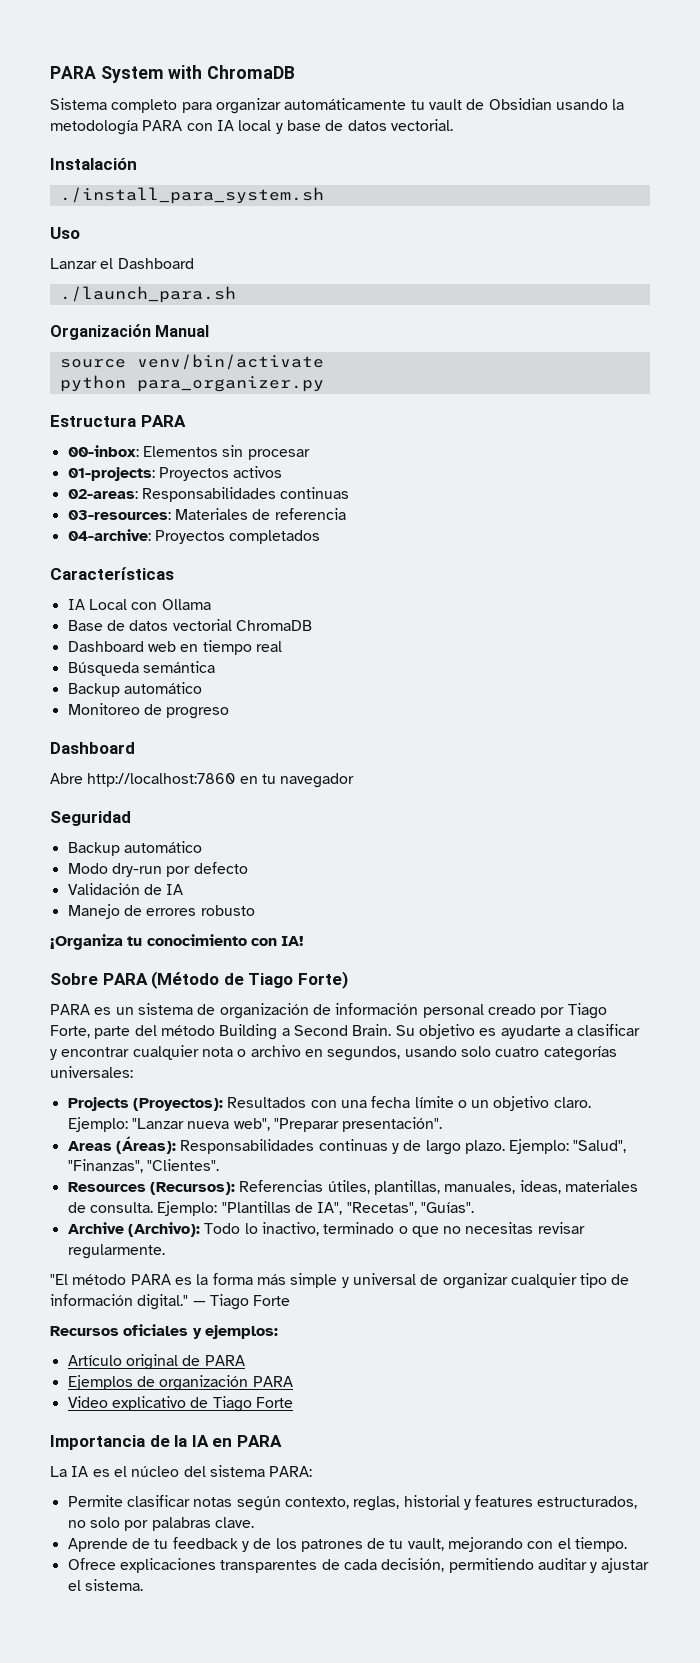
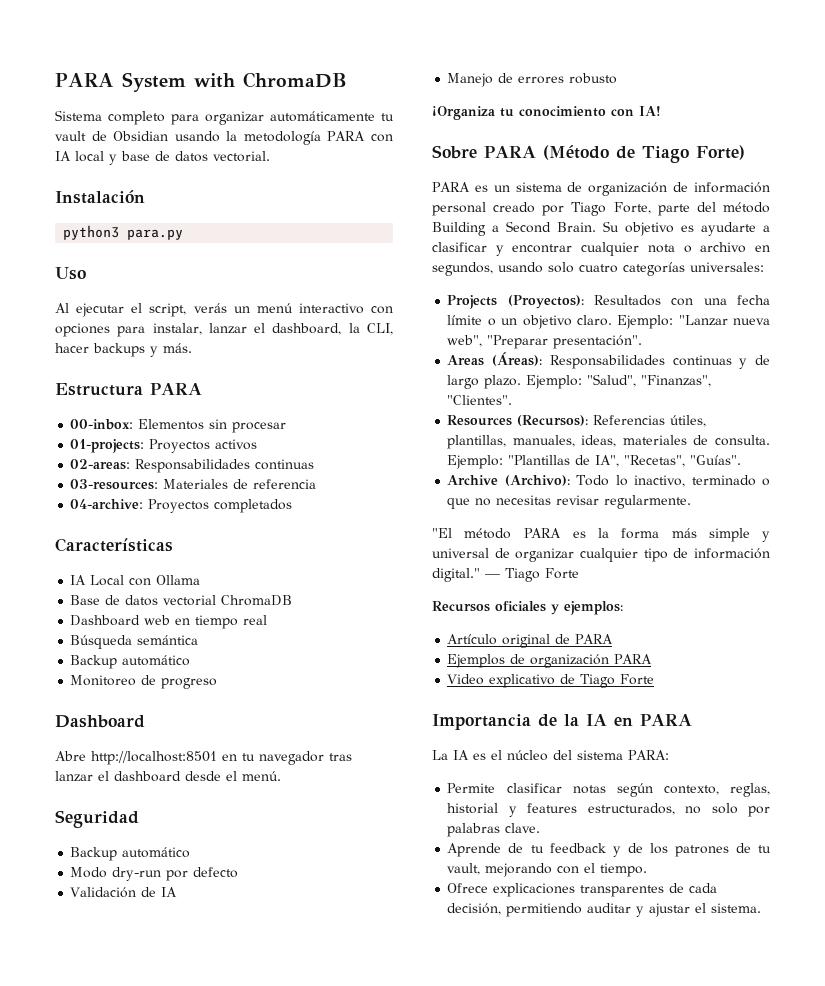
[59,187,324,204] ./install_para_system.sh -> [63,225,184,240] python3 para.py
[50,258,194,269] [59,286,236,303] [50,324,210,340] [59,354,324,370] [59,375,324,392] Lanzar el Dashboard // ./launch_para.sh // Organización Manual // source venv/bin/activate // python para_organizer.py -> [55,303,393,317] [55,323,393,337] [55,343,192,357] Al ejecutar el script, verás un menú interactivo con opciones para instalar, lanzar el dashboard, la CLI, hacer backups y más.
[87,773,236,787] http://localhost:7860 -> [91,751,217,765] http://localhost:8501
(355, 780) none -> [329,753,352,761] [55,771,281,782] tras lanzar el dashboard desde el menú.

